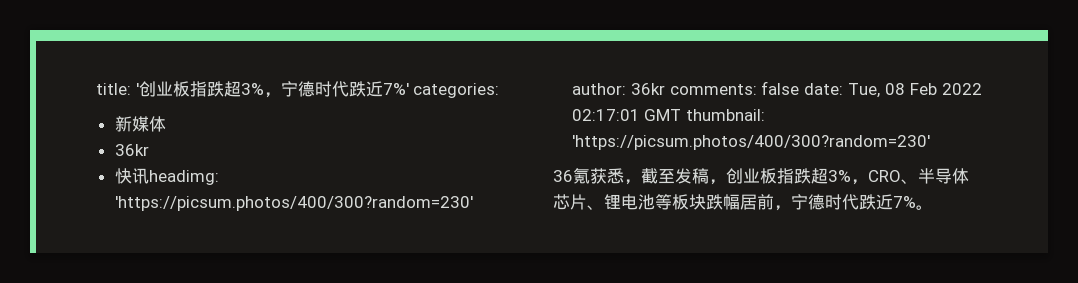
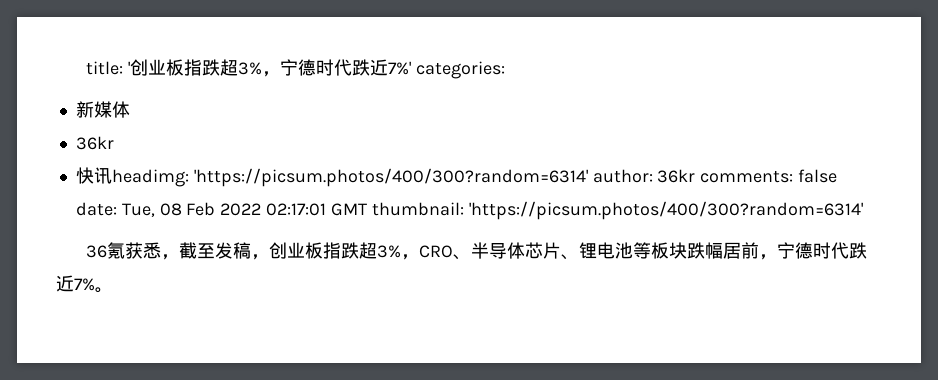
[114,196,473,211] 'https://picsum.photos/400/300?random=230' -> [193,168,588,187] 'https://picsum.photos/400/300?random=6314'
[571,135,930,150] 'https://picsum.photos/400/300?random=230' -> [468,201,863,220] 'https://picsum.photos/400/300?random=6314'

